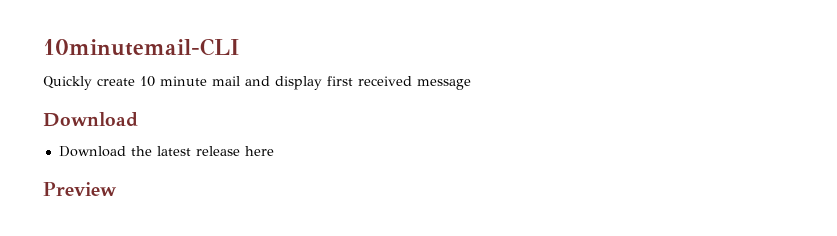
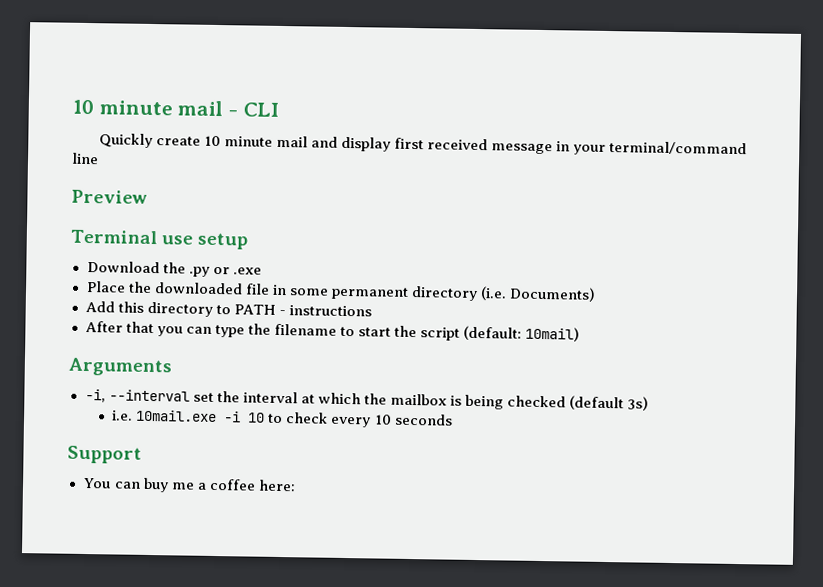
[43,38,239,56] 10minutemail-CLI -> [72,99,279,117] 10 minute mail - CLI
[43,112,138,127] [58,146,274,157] [43,182,117,196] // Download // Download the latest release here // Preview -> [556,141,748,156] [71,152,99,165] [71,189,148,204] [70,229,249,250] [86,261,262,277] [85,281,596,302] [84,300,372,317] [84,320,581,342] [68,357,172,377] [84,388,650,411] [112,409,453,428] [67,445,142,464] [82,477,296,493] in your terminal/command line // Preview // Terminal use setup // Download the .py or .exe // Place the downloaded file in some permanent directory (i.e. Documents) // Add this directory to PATH - instructions // After that you can type the filename to start the script (default: 10mail) // Arguments // -i, --interval set the interval at which the mailbox is being checked (default 3s) // i.e. 10mail.exe -i 10 to check every 10 seconds // Support // You can buy me a coffee here:

